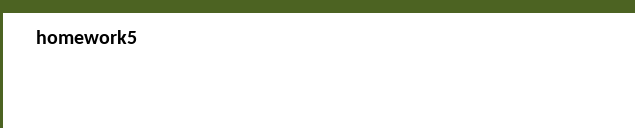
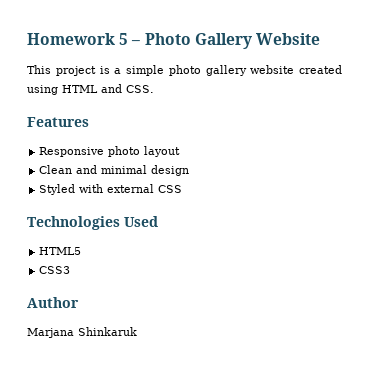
[36,30,137,44] homework5 -> [27,33,320,49] [27,65,342,76] [27,84,154,95] [27,117,89,127] [39,146,181,157] [39,165,190,176] [39,184,183,195] [27,216,158,230] [39,247,82,255] [39,266,71,274] [27,297,79,308] [27,327,137,338] Homework 5 – Photo Gallery Website // This project is a simple photo gallery website created using HTML and CSS. // Features // Responsive photo layout // Clean and minimal design // Styled with external CSS // Technologies Used // HTML5 // CSS3 // Author // Marjana Shinkaruk

